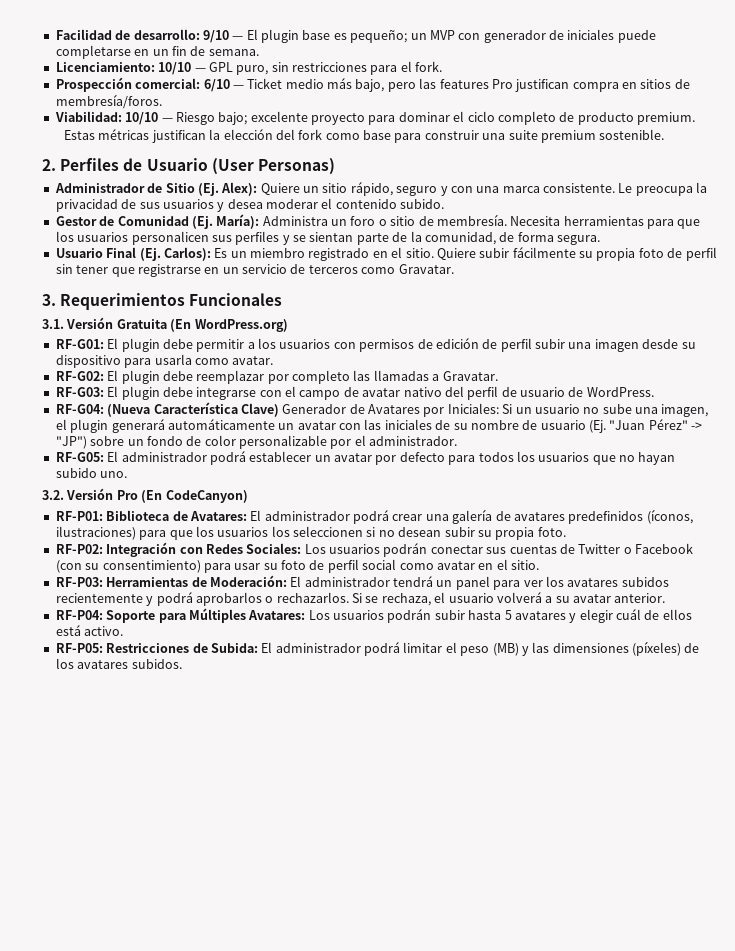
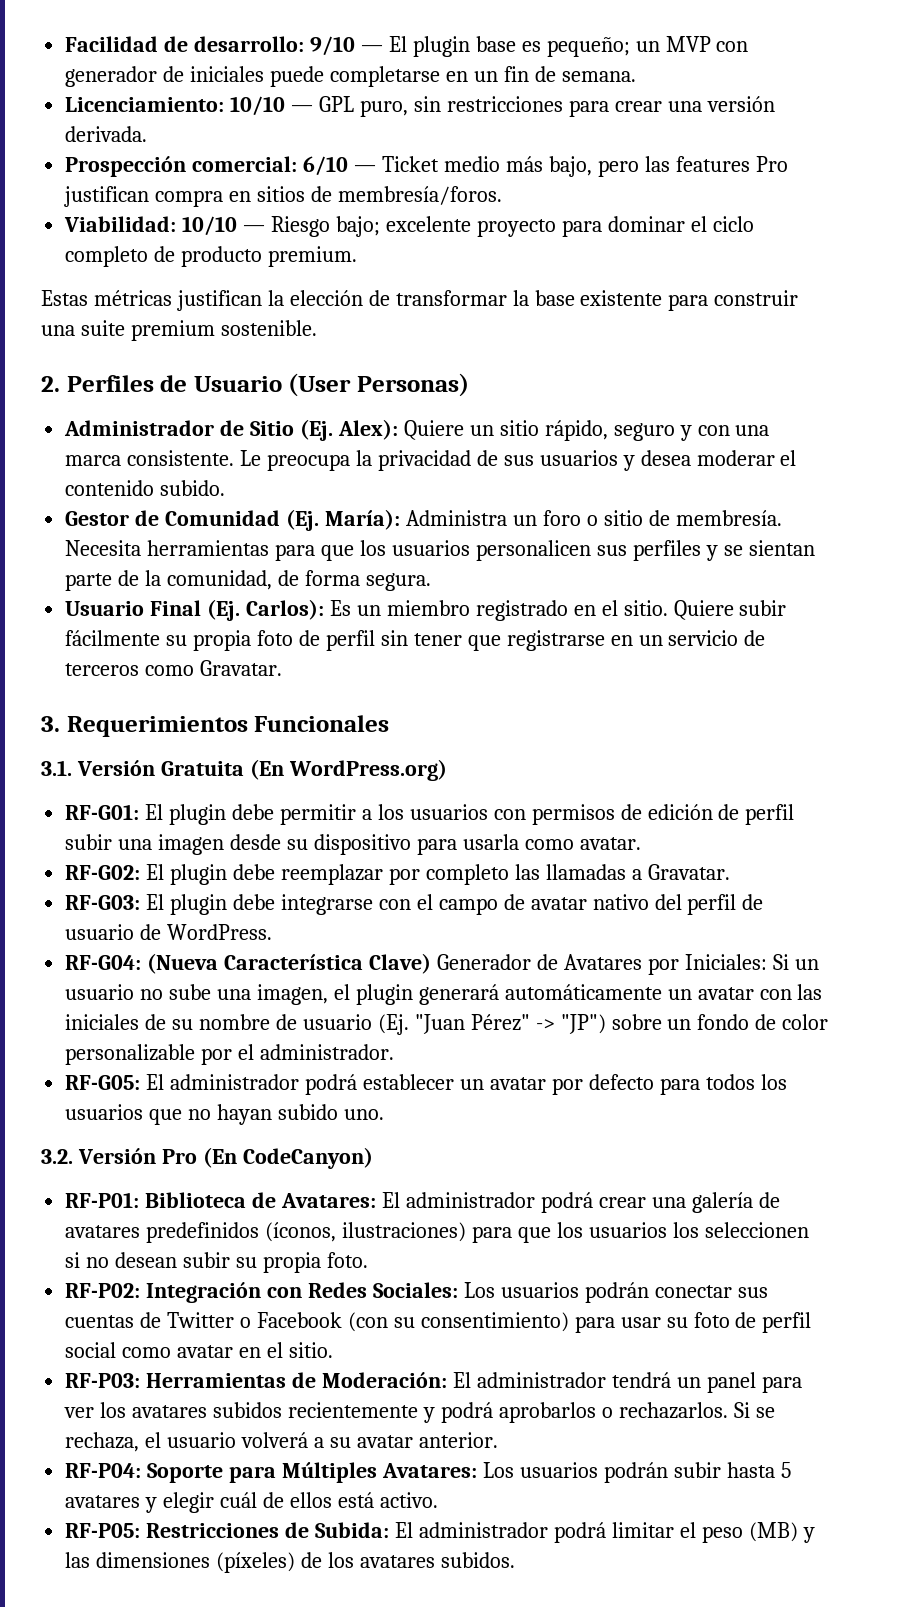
[400,61,443,72] el fork. -> [614,96,775,112] [65,126,148,142] crear una versión derivada.
[275,129,392,140] del fork como base -> [368,290,663,306] de transformar la base existente

